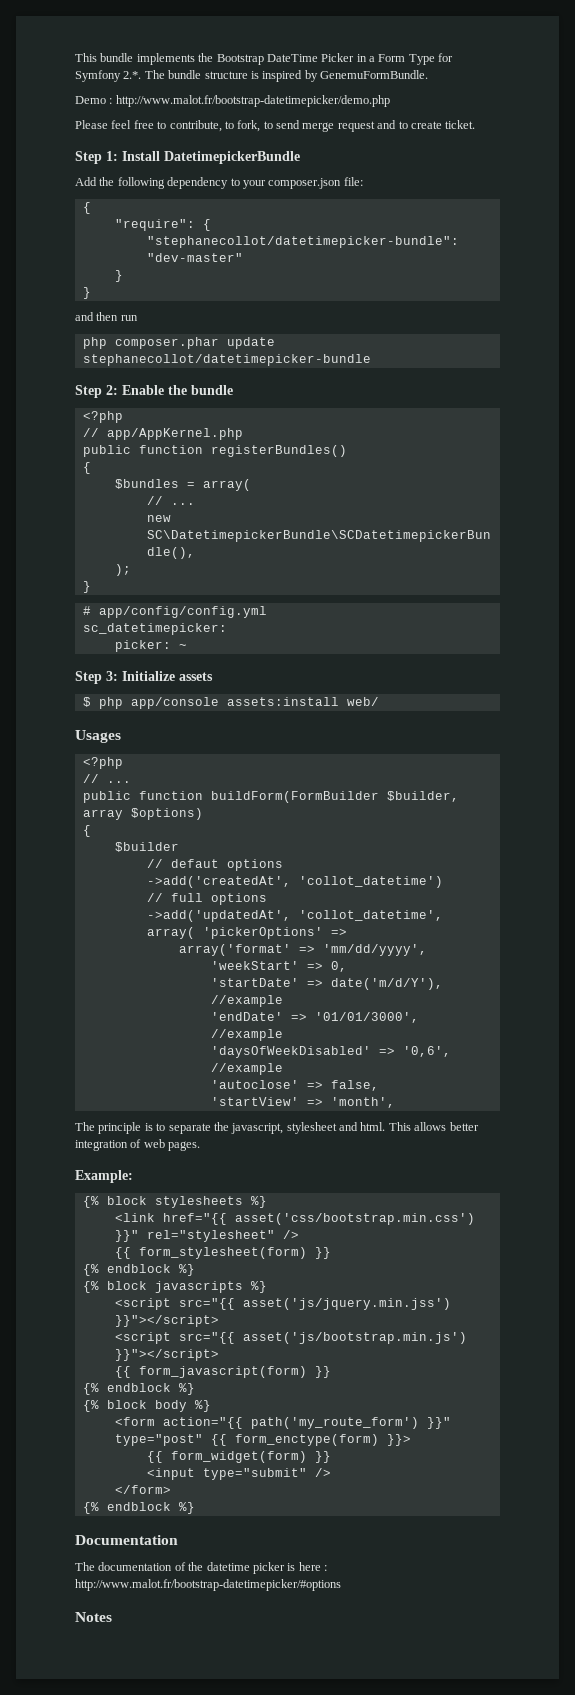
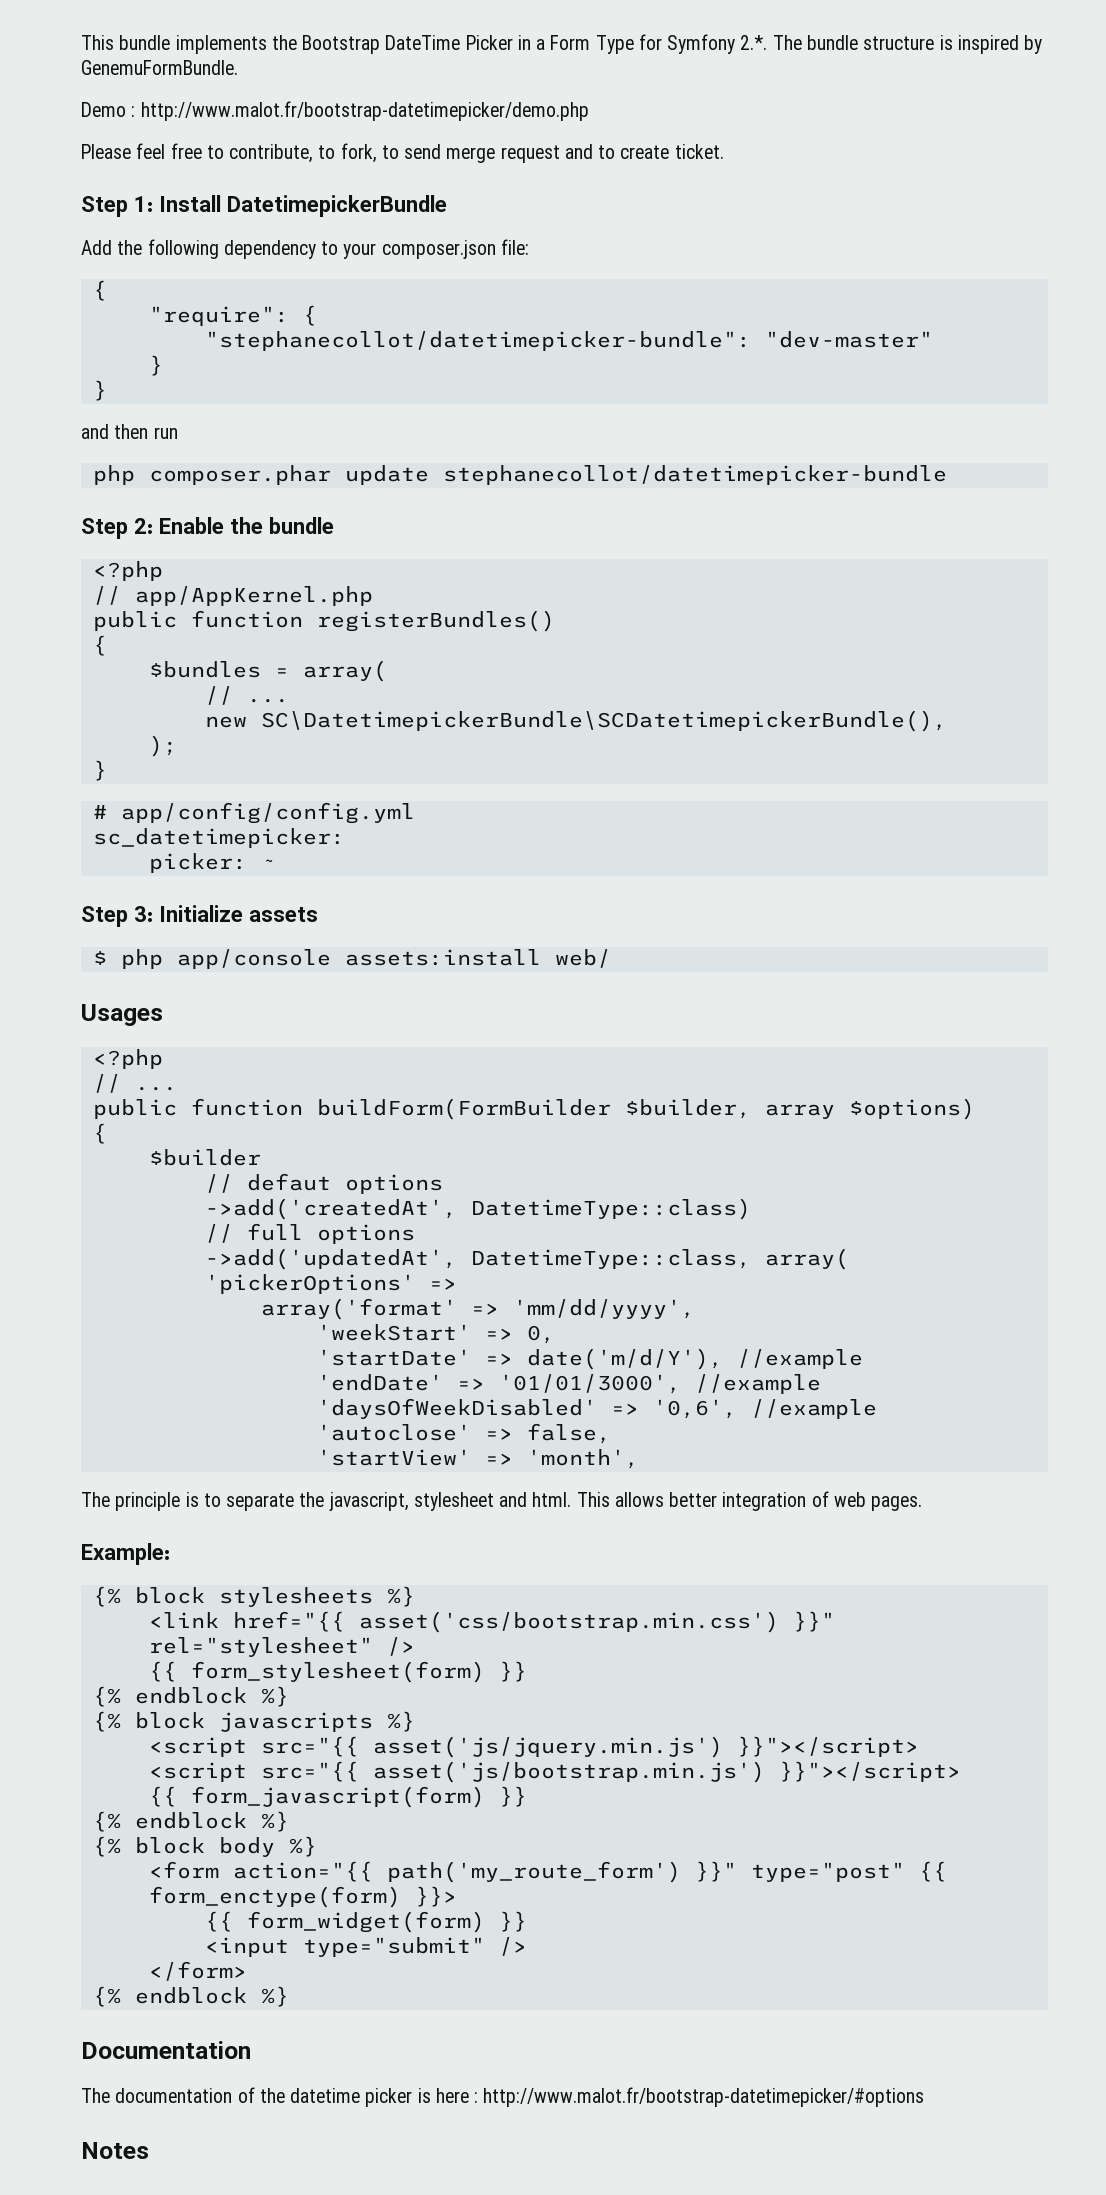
[298,876,443,888] 'collot_datetime') -> [470,1198,751,1220] DatetimeType::class)
[298,910,443,921] 'collot_datetime', -> [470,1249,751,1269] DatetimeType::class,
[242,1298,451,1310] asset('js/jquery.min.jss') -> [372,1736,723,1758] asset('js/jquery.min.js')

